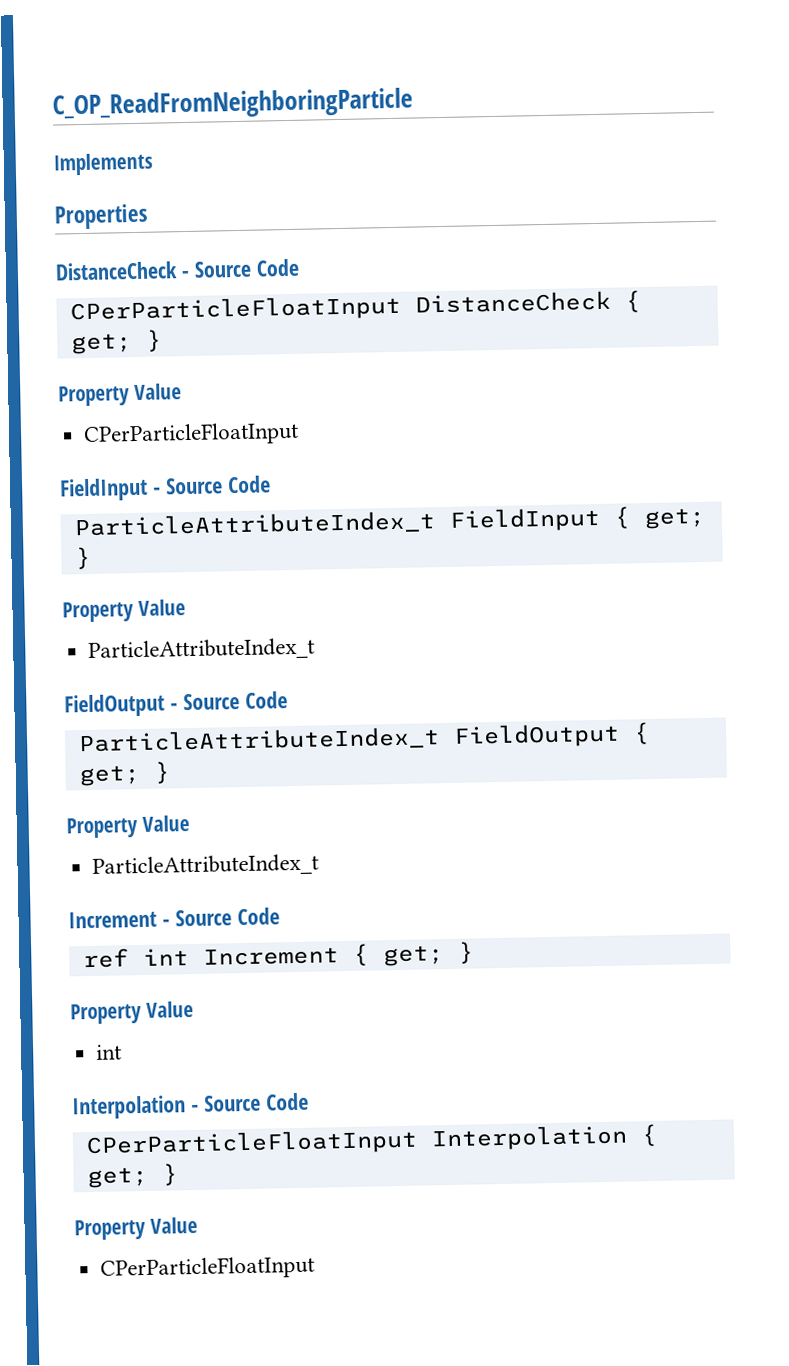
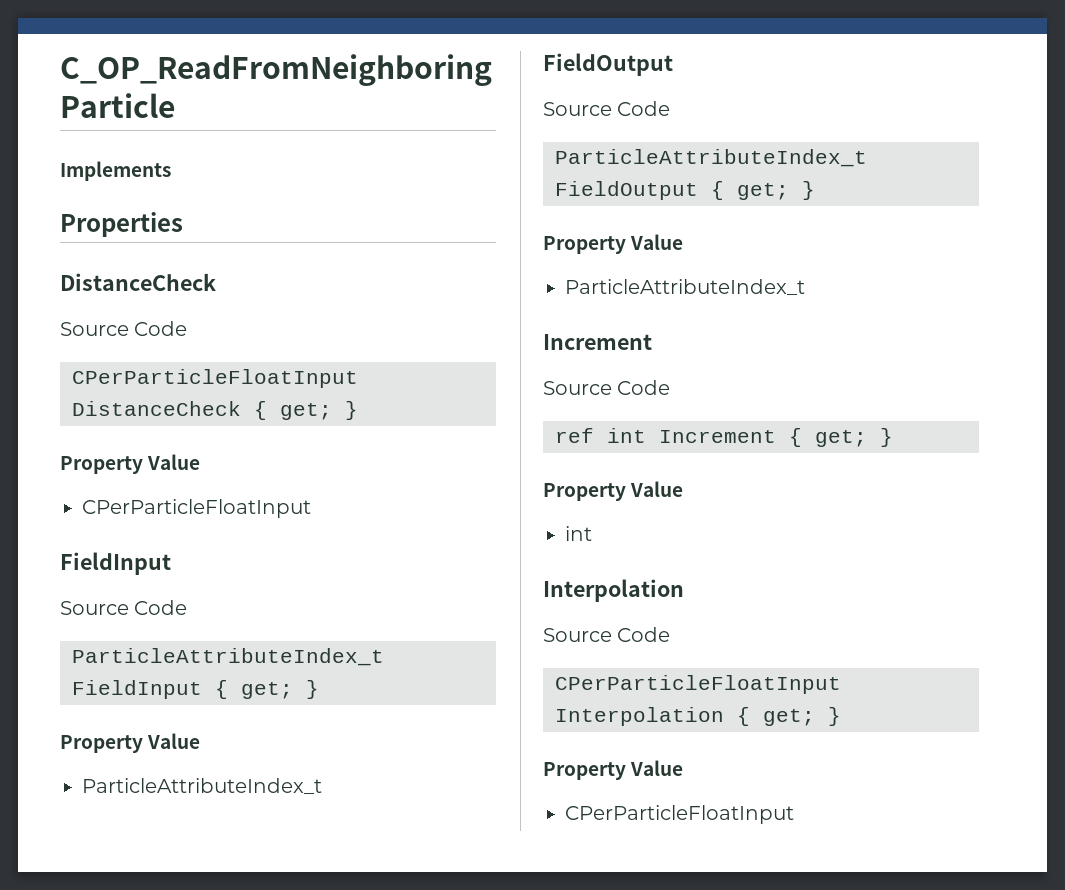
[180,270,190,279] - -> (216, 282) //
[152,487,161,495] - -> (171, 563) //
[169,703,178,711] - -> (673, 64) //
[161,919,170,927] - -> (652, 342) //
[190,1104,199,1113] - -> (684, 590) //

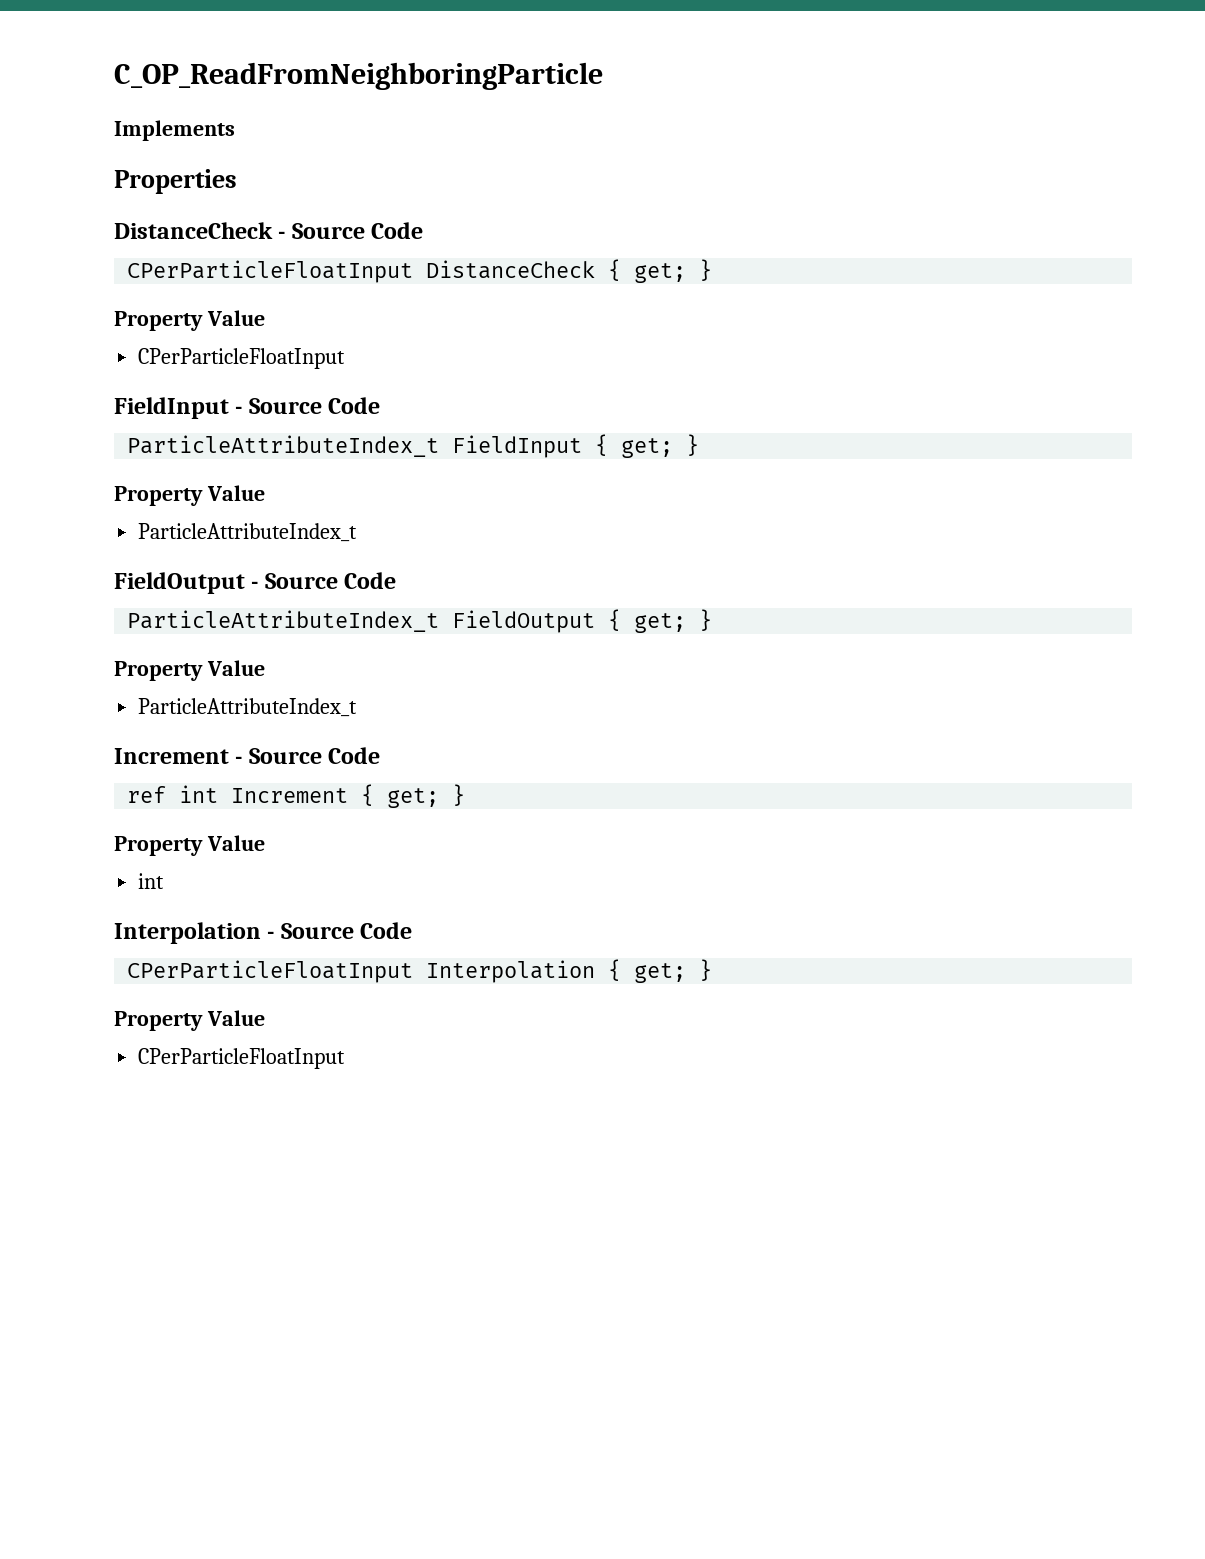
(216, 282) // -> [278,231,286,239] -
(171, 563) // -> [235,406,243,414] -
(673, 64) // -> [251,581,259,589] -
(652, 342) // -> [235,756,243,764] -
(684, 590) // -> [267,931,275,939] -

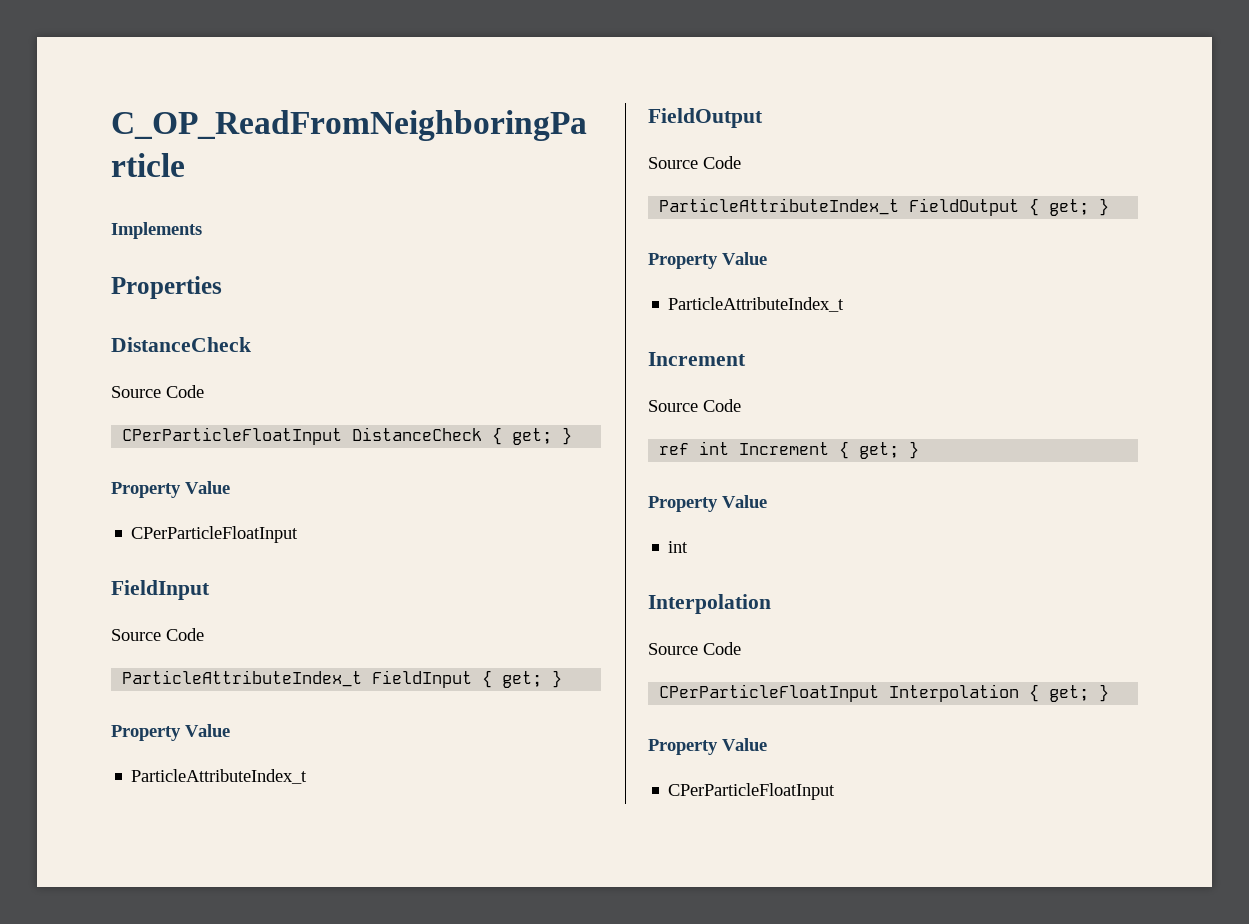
[278,231,286,239] - -> (251, 344) //
[235,406,243,414] - -> (210, 590) //
[251,581,259,589] - -> (763, 118) //
[235,756,243,764] - -> (746, 359) //
[267,931,275,939] - -> (771, 604) //

